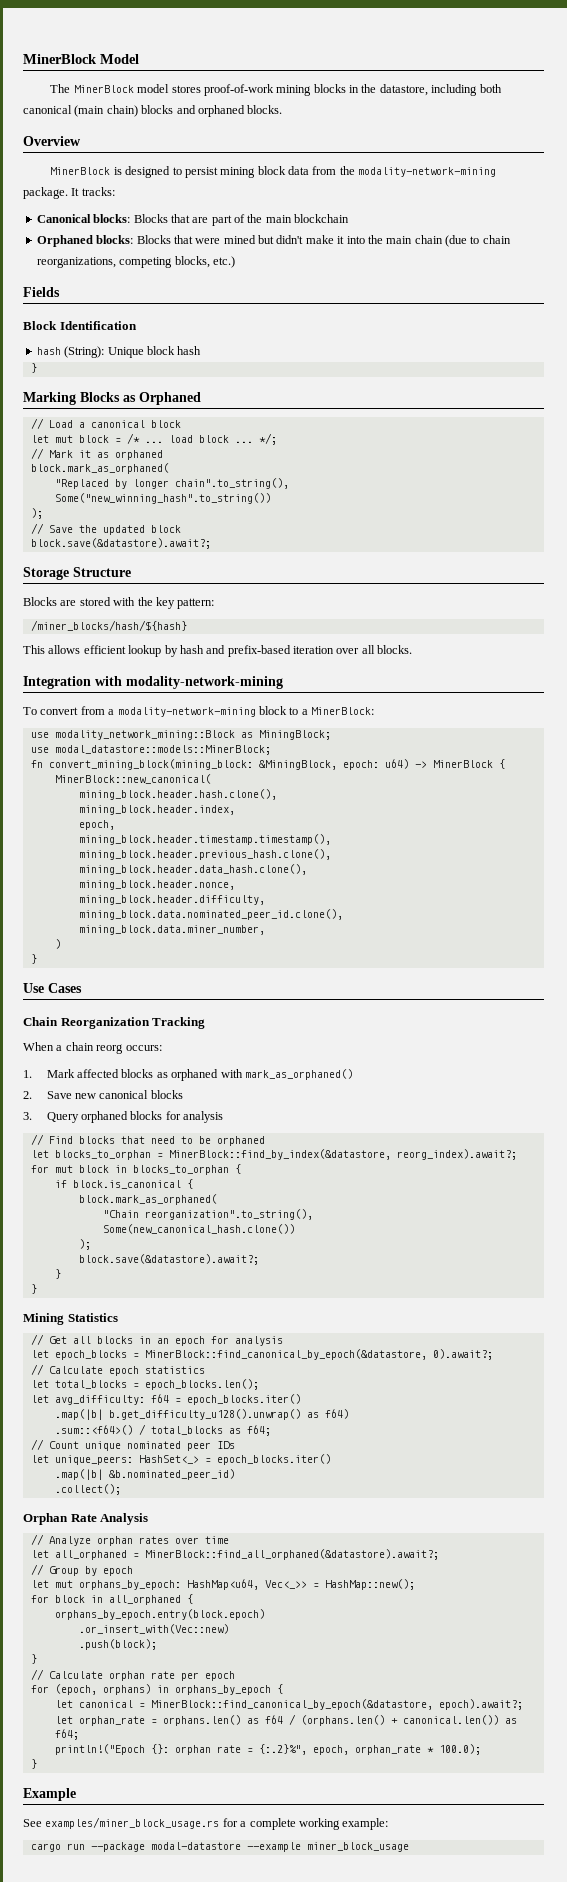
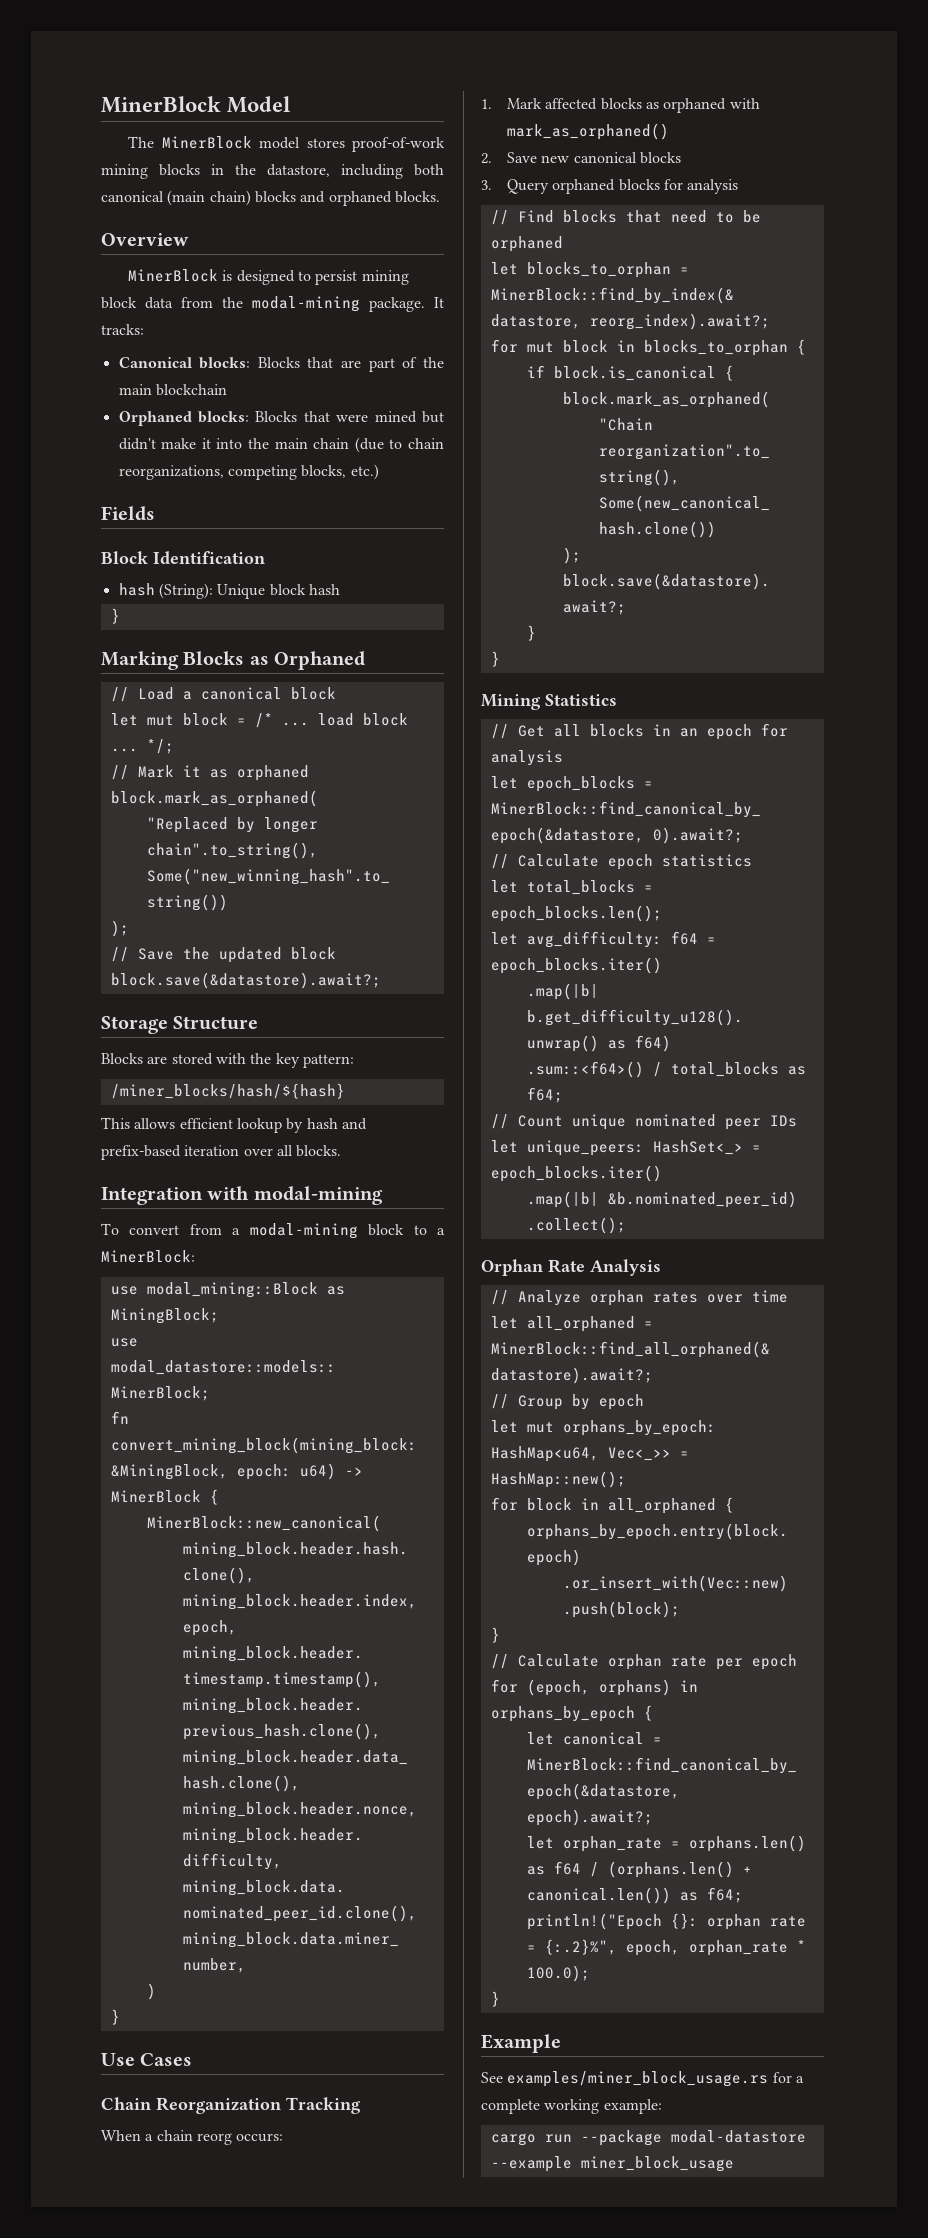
[358,167,497,177] modality-network-mining -> [252,296,360,312] modal-mining
[126,676,283,689] modality-network-mining -> [253,1186,383,1205] modal-mining
[117,707,256,717] modality-network-mining -> [249,1223,358,1239] modal-mining
[54,730,235,740] modality_network_mining::Block -> [146,1282,318,1298] modal_mining::Block

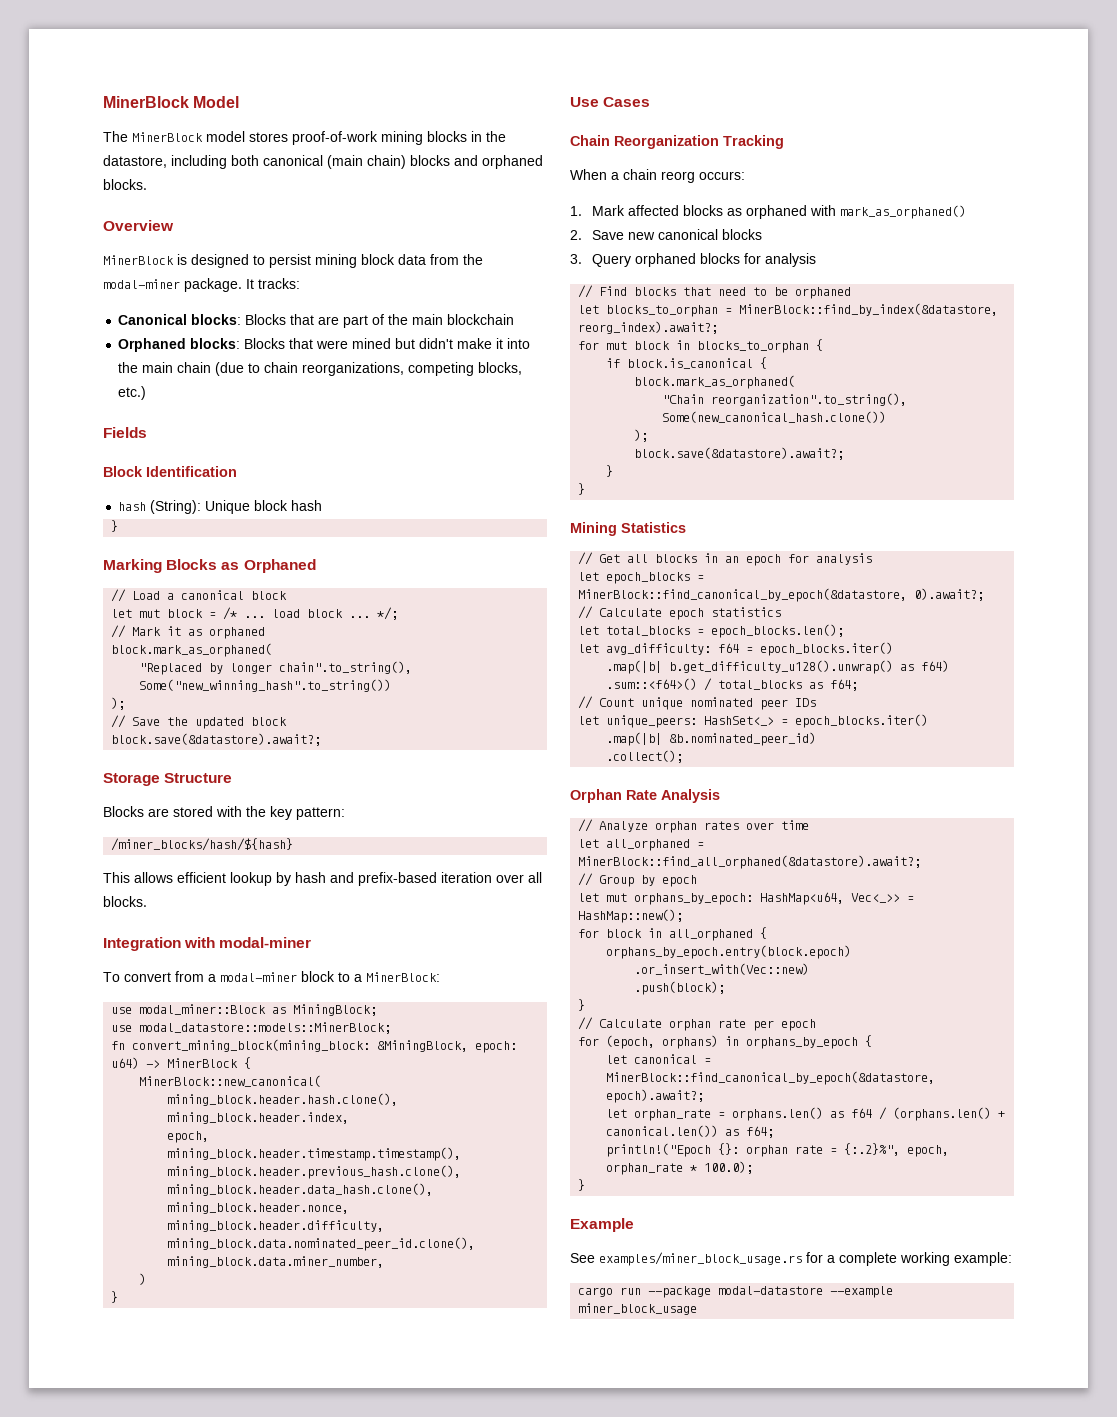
[252,296,360,312] modal-mining -> [103,279,180,289] modal-miner
[253,1186,383,1205] modal-mining -> [219,937,312,948] modal-miner
[249,1223,358,1239] modal-mining -> [220,972,297,982] modal-miner
[146,1282,318,1298] modal_mining::Block -> [139,1004,267,1015] modal_miner::Block

